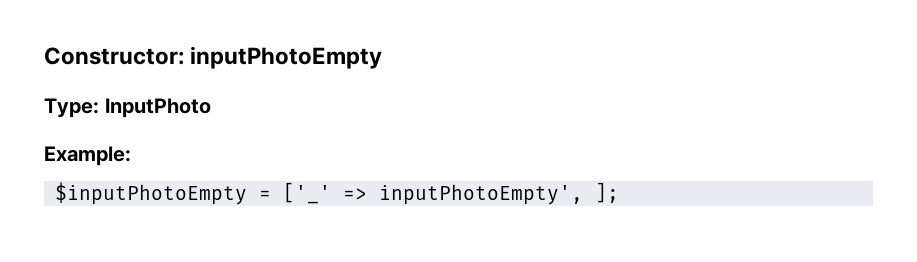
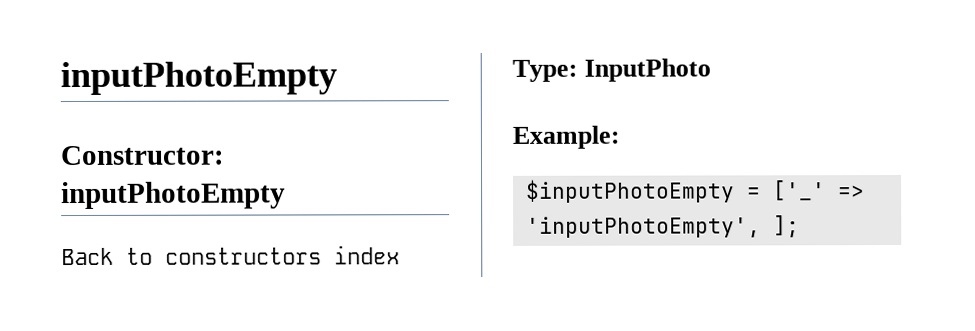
(44, 56) none -> [60,61,337,96] inputPhotoEmpty //
(383, 57) none -> [61,245,400,266] // Back to constructors index
[378,184,583,205] inputPhotoEmpty', -> [525,216,761,238] 'inputPhotoEmpty',

